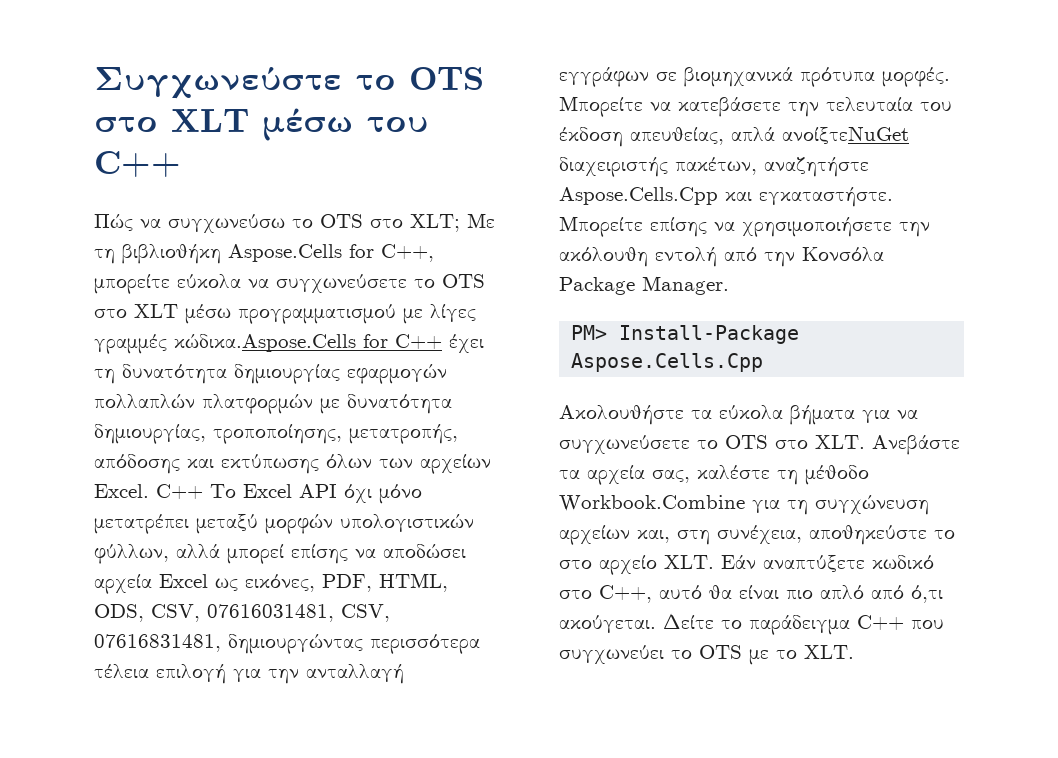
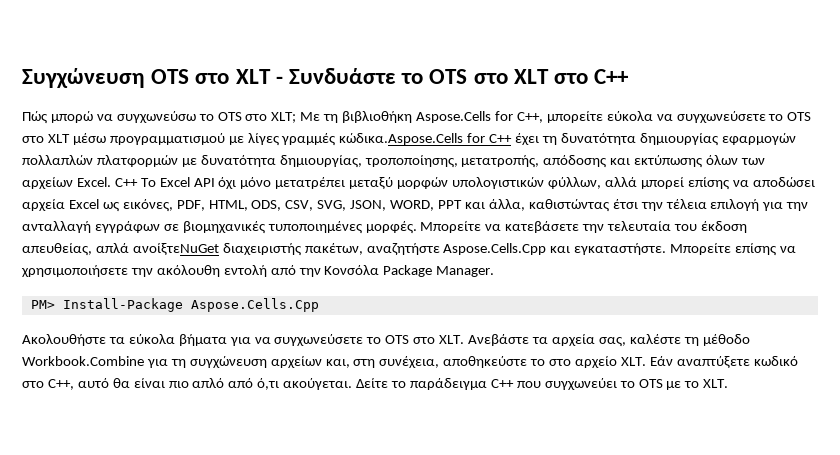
[94,67,484,99] [94,108,429,141] Συγχωνεύστε το OTS στο XLT μέσω του -> [22,68,589,88] Συγχώνευση OTS στο XLT - Συνδυάστε το OTS στο XLT στο
(133, 222) none -> [50,111,93,123] μπορώ
[207,604,390,622] [94,634,480,654] 07616031481, CSV, 07616831481, δημιουργώντας περισσότερα -> [317,199,663,212] SVG, JSON, WORD, PPT και άλλα, καθιστώντας έτσι την
[684,67,875,87] βιομηχανικά πρότυπα -> [182,221,363,234] βιομηχανικές τυποποιημένες

